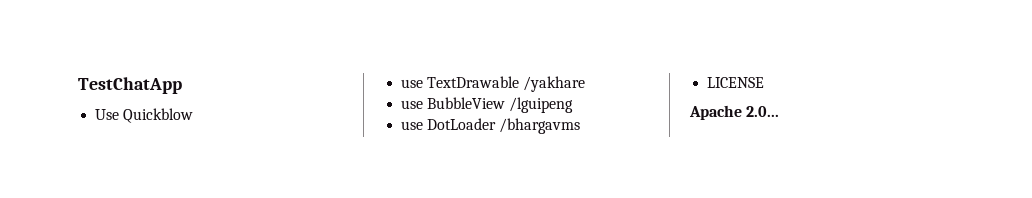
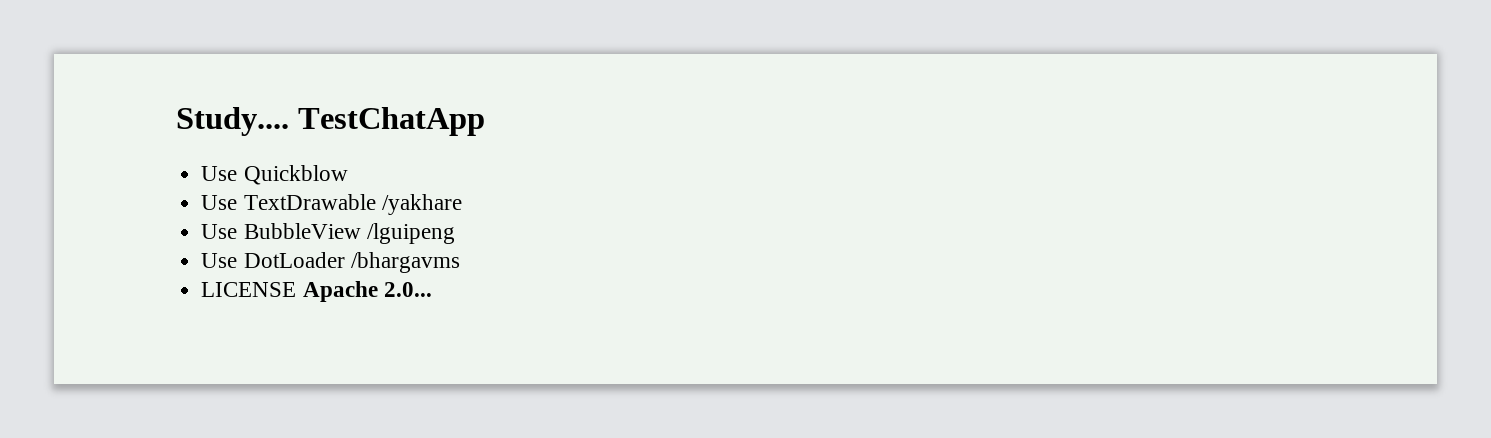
(78, 85) none -> [176,107,289,136] Study....
[401,79,424,88] use -> [201,195,238,210] Use
[401,100,424,109] use -> [201,224,238,239] Use
[401,121,424,130] use -> [201,253,238,268] Use
(765, 82) // -> (297, 289) none

